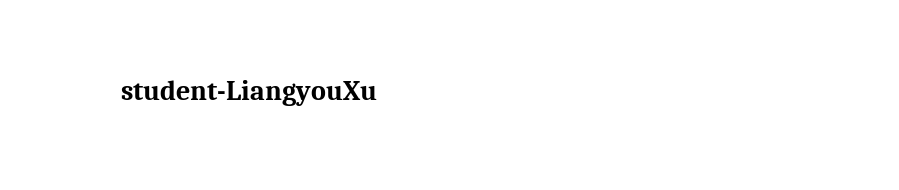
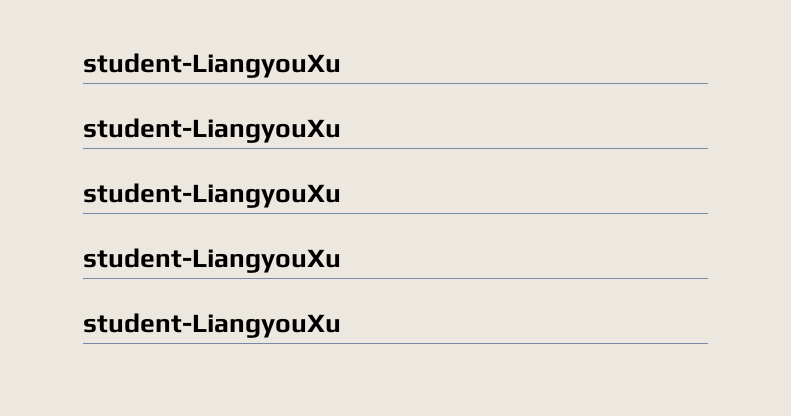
[121,80,377,106] student-LiangyouXu -> [83,53,341,78] [83,118,341,143] [83,183,341,208] [83,248,341,273] [83,313,341,338] student-LiangyouXu // student-LiangyouXu // student-LiangyouXu // student-LiangyouXu // student-LiangyouXu

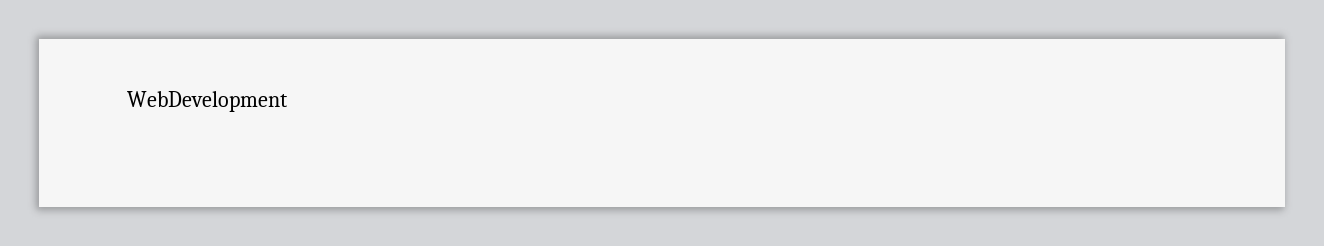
[83,53,341,78] [83,118,341,143] [83,183,341,208] [83,248,341,273] [83,313,341,338] student-LiangyouXu // student-LiangyouXu // student-LiangyouXu // student-LiangyouXu // student-LiangyouXu -> [127,91,288,112] WebDevelopment

